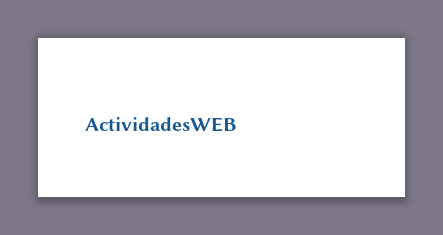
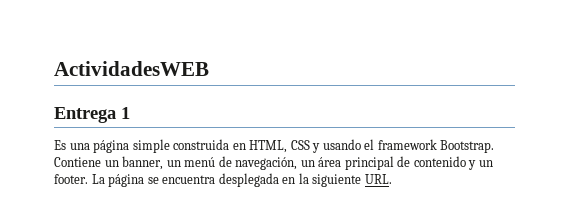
(237, 124) none -> [54,107,130,123] [54,139,495,153] [54,156,493,170] [54,173,392,187] // Entrega 1 // Es una página simple construida en HTML, CSS y usando el framework Bootstrap. Contiene un banner, un menú de navegación, un área principal de contenido y un footer. La página se encuentra desplegada en la siguiente URL.

